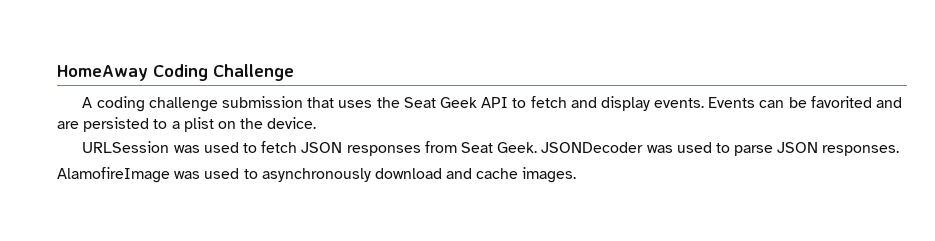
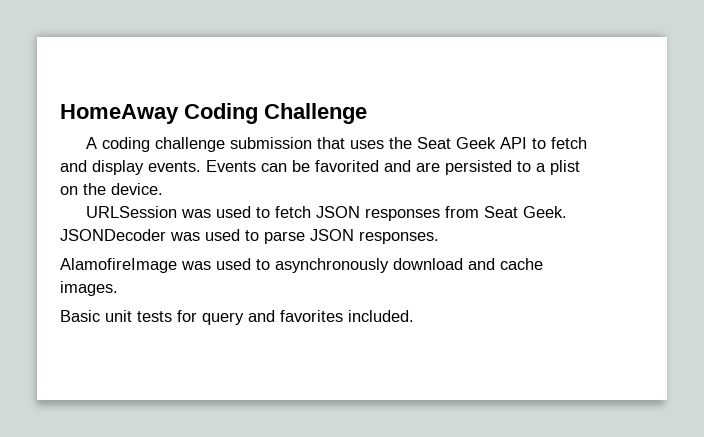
(577, 175) none -> [60,310,414,325] // Basic unit tests for query and favorites included.

